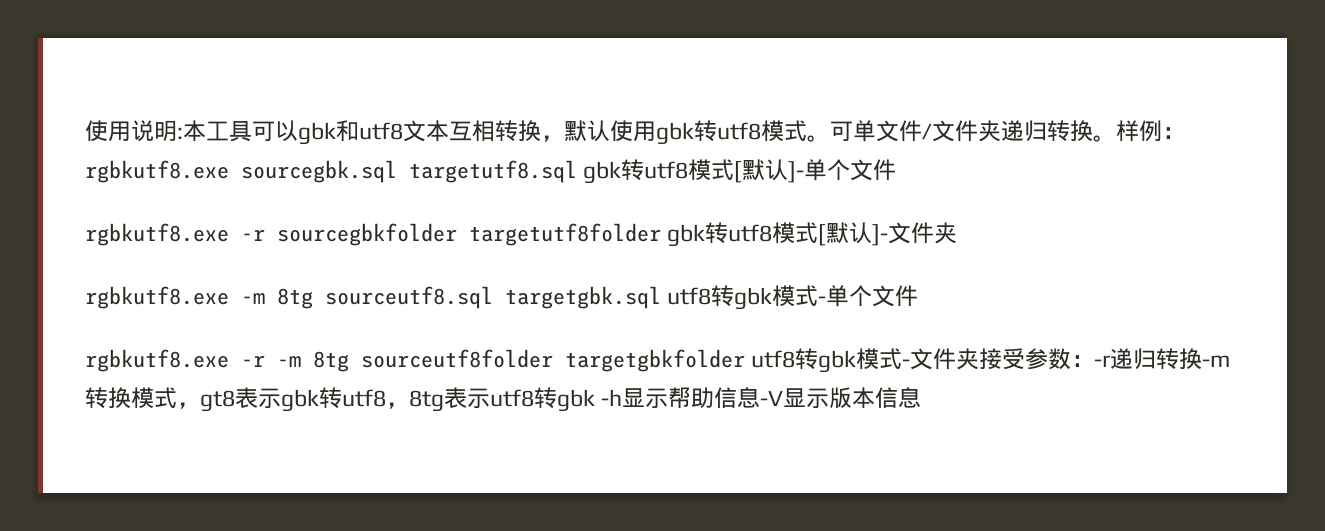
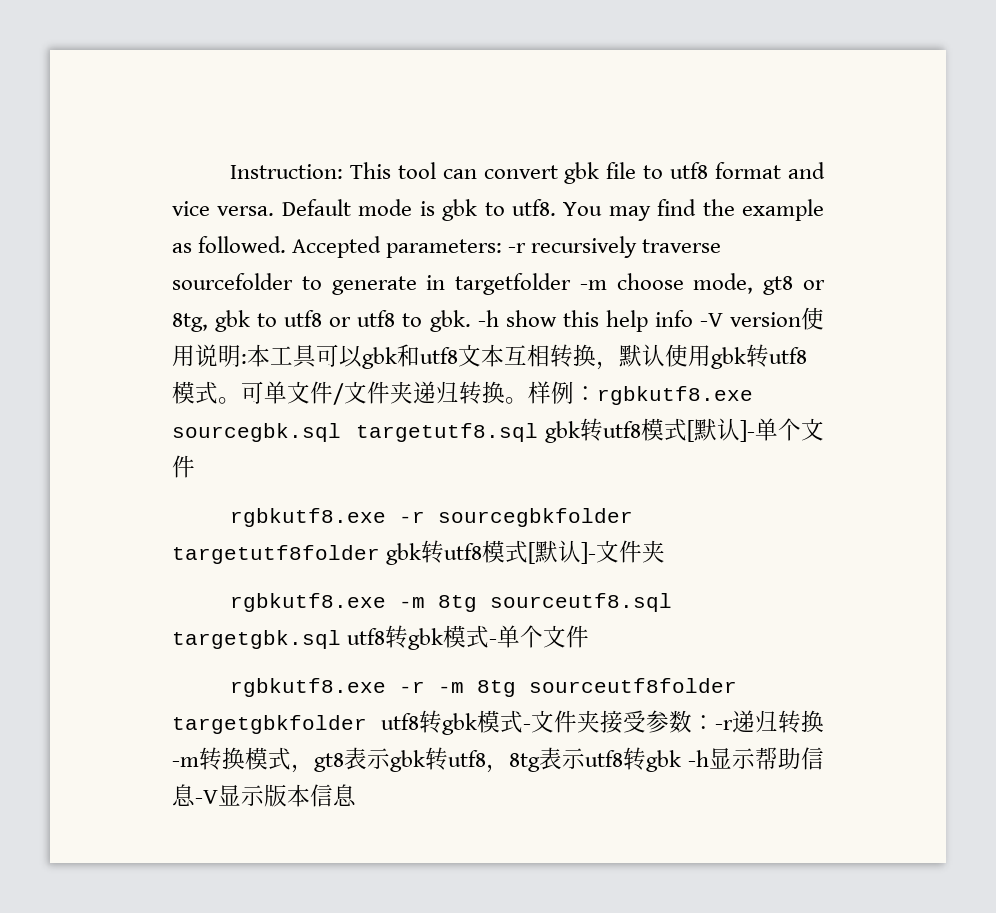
(85, 131) none -> [229,162,825,184] [172,199,824,221] [172,236,722,258] [172,273,825,295] [172,310,801,332] Instruction: This tool can convert gbk file to utf8 format and vice versa. Default mode is gbk to utf8. You may find the example as followed. Accepted parameters: -r recursively traverse sourcefolder to generate in targetfolder -m choose mode, gt8 or 8tg, gbk to utf8 or utf8 to gbk. -h show this help info -V version

